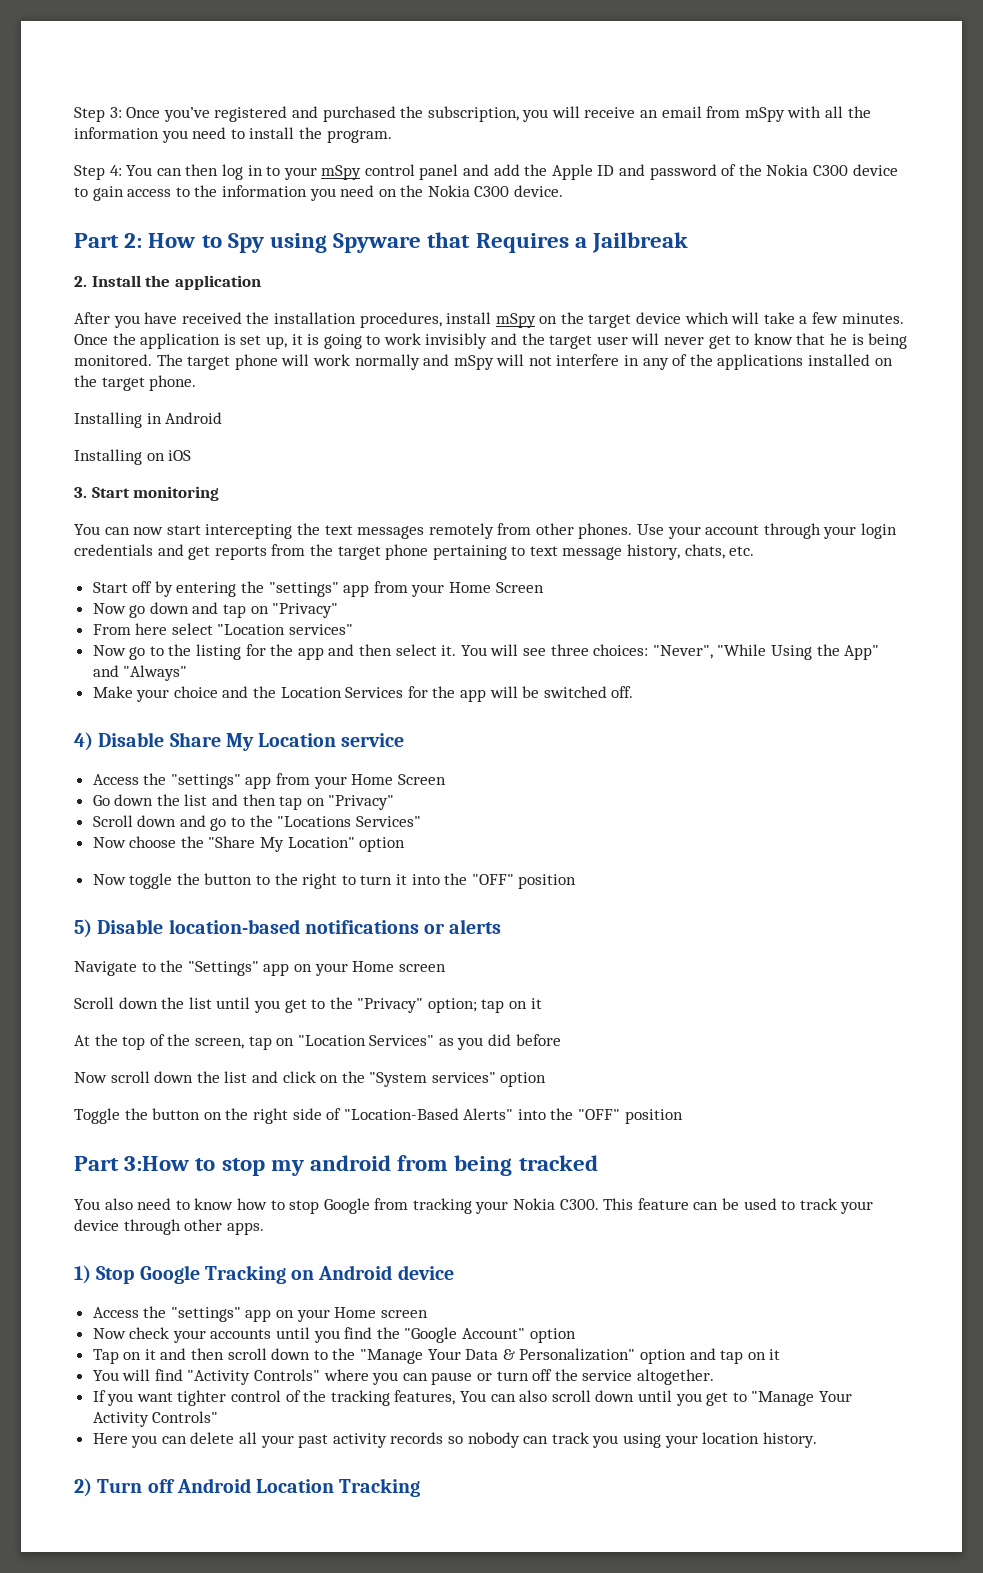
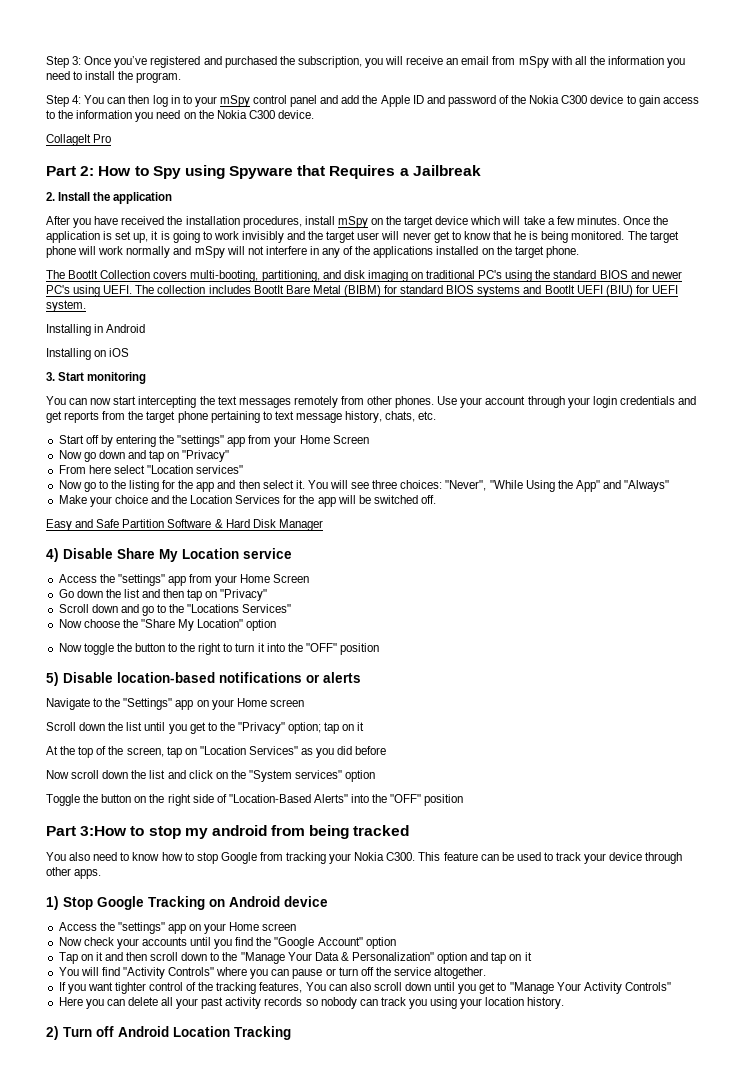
(564, 191) none -> [46,134,112,146] // CollageIt Pro
(197, 383) none -> [46,270,682,282] [46,285,678,297] [46,300,86,312] // The BootIt Collection covers multi-booting, partitioning, and disk imaging on traditional PC's using the standard BIOS and newer PC's using UEFI. The collection includes BootIt Bare Metal (BIBM) for standard BIOS systems and BootIt UEFI (BIU) for UEFI system.
(634, 692) none -> [46,519,323,531] // Easy and Safe Partition Software & Hard Disk Manager

